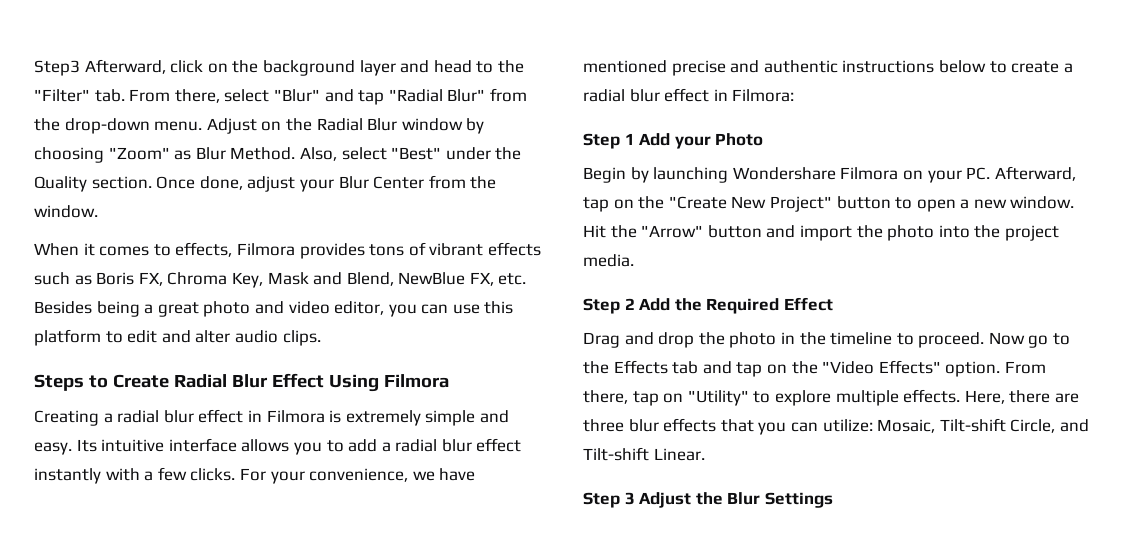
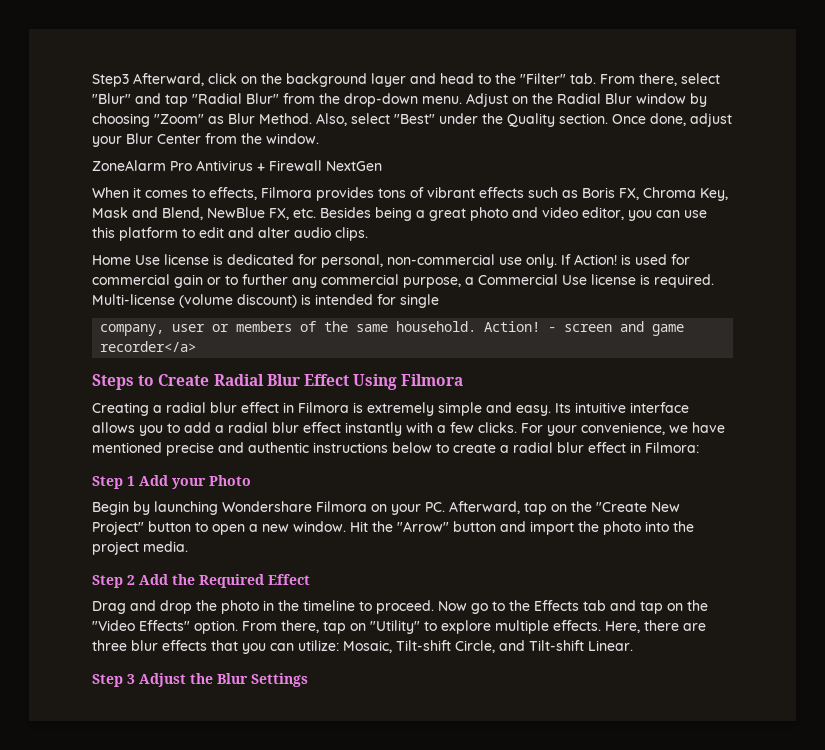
(98, 211) none -> [92,160,382,171] // ZoneAlarm Pro Antivirus + Firewall NextGen
(321, 338) none -> [92,254,690,268] [92,274,714,288] [92,294,439,308] [100,321,685,336] [100,341,197,352] // Home Use license is dedicated for personal, non-commercial use only. If Action! is used for commercial gain or to further any commercial purpose, a Commercial Use license is required. Multi-license (volume discount) is intended for single // company, user or members of the same household. Action! - screen and game recorder</a>

